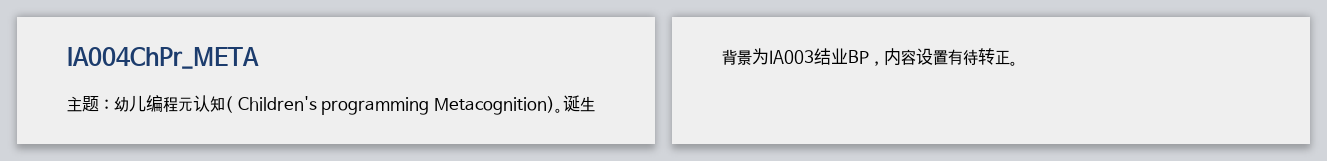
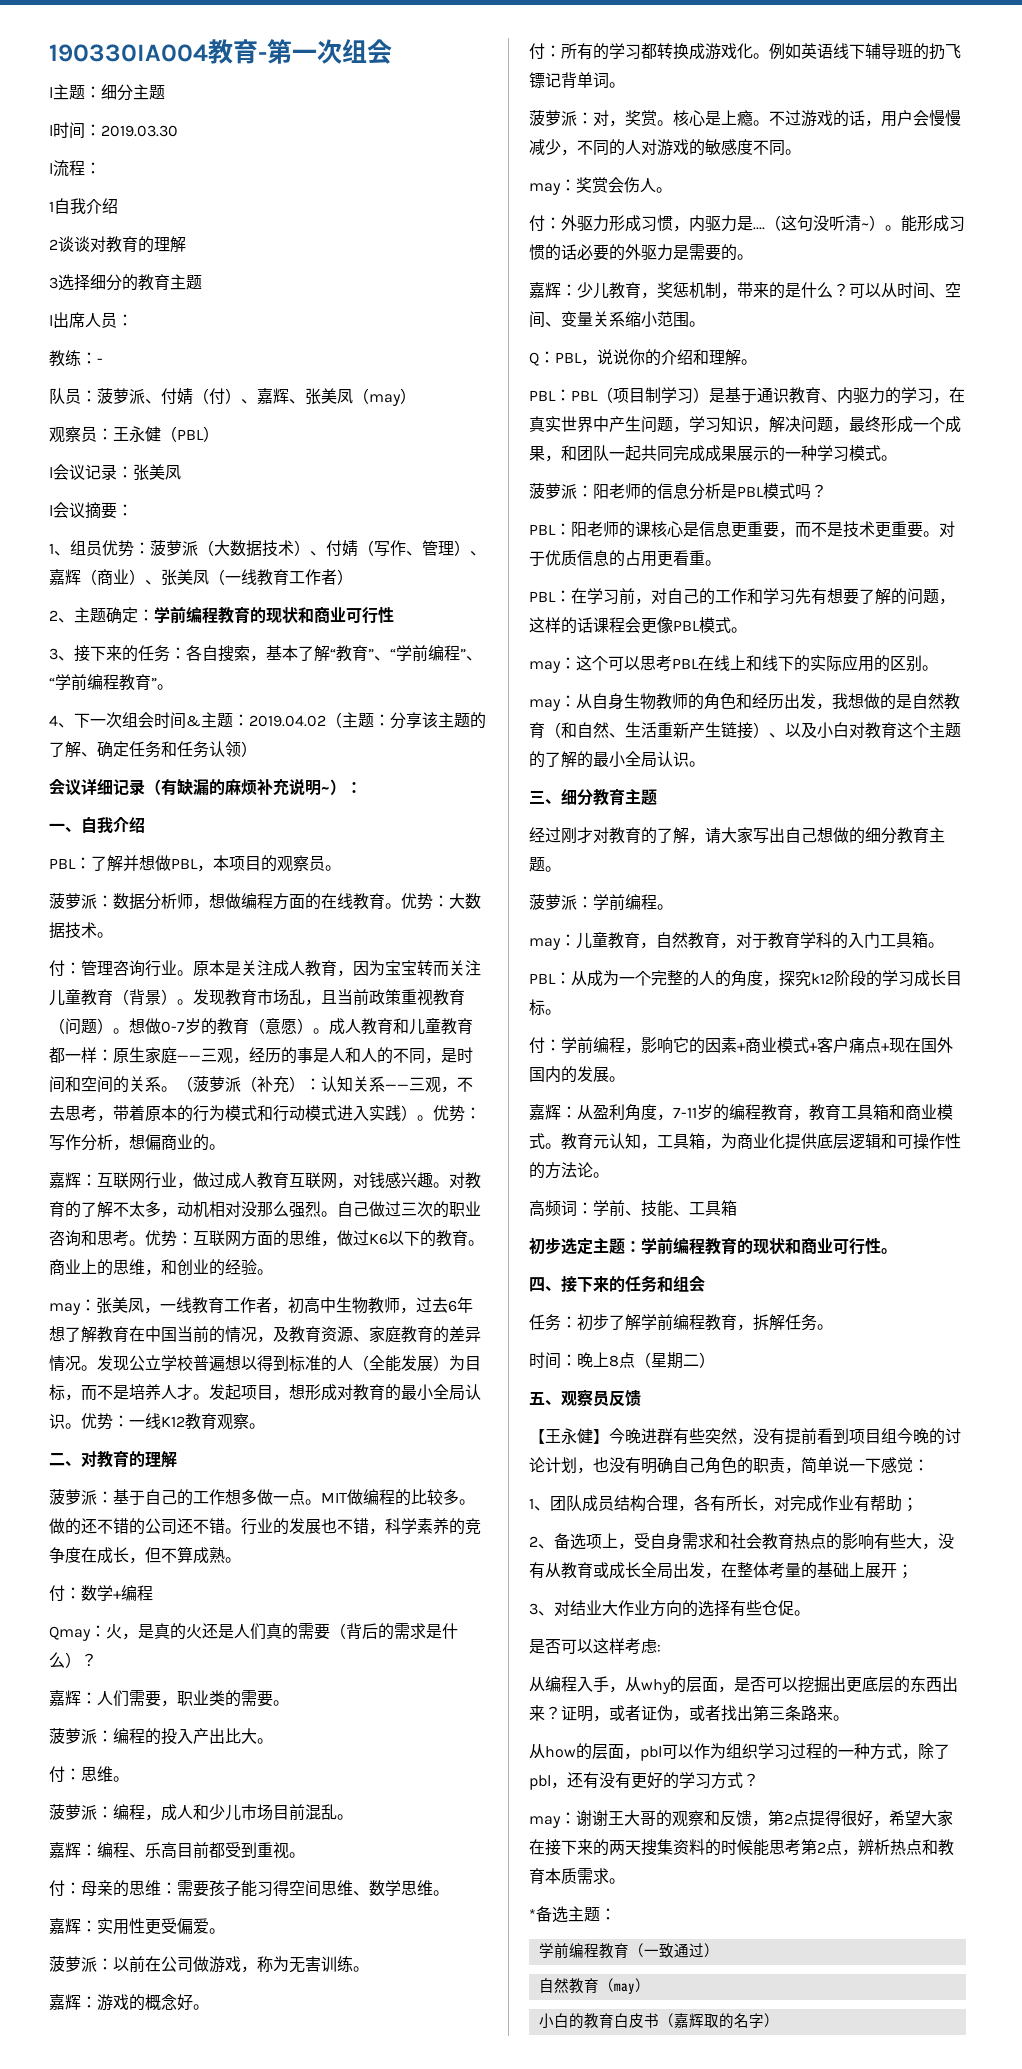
[67,47,259,69] [67,95,595,115] [722,48,1018,66] IA004ChPr_META // 主题：幼儿编程元认知( Children's programming Metacognition)。诞生背景为IA003结业BP，内容设置有待转正。 -> [49,39,392,64] [49,84,165,101] [49,122,178,139] [49,160,101,177] [49,198,118,214] [49,236,186,253] [49,274,202,291] [49,312,133,328] [49,350,103,367] [49,388,416,406] [49,426,219,443] [49,464,181,481] [49,502,133,519] [49,540,486,557] [49,569,353,586] [49,606,394,624] [49,645,482,662] [49,674,173,691] [49,712,486,729] [49,741,257,758] [49,778,362,796] [49,816,145,833] [49,855,341,872] [49,893,481,910] [49,922,113,939] [49,960,481,977] [49,989,465,1006] [49,1018,473,1035] [49,1047,473,1064] [49,1076,473,1093] [49,1105,481,1122] [49,1134,225,1151] [49,1172,481,1189] [49,1201,481,1218] [49,1230,484,1247] [49,1259,273,1276] [49,1297,473,1315] [49,1326,481,1343] [49,1355,481,1372] [49,1384,481,1401] [49,1413,265,1430] [49,1450,177,1468] [49,1489,475,1506] [49,1518,481,1535] [49,1546,241,1564] [49,1585,153,1602] [49,1623,458,1641] [49,1652,97,1668] [49,1690,289,1707] [49,1728,273,1745] [49,1766,129,1783] [49,1804,353,1821] [49,1842,305,1859] [49,1880,449,1897] [49,1918,225,1935] [49,1956,369,1973] [49,1994,209,2011] [529,43,961,60] [529,72,625,88] [529,109,961,127] [529,139,801,156] [529,177,672,195] [529,215,965,232] [529,244,753,261] [529,282,961,299] [529,311,705,328] [529,349,757,366] [529,387,965,404] [529,416,961,433] [529,445,897,462] [529,483,827,500] [529,521,955,538] [529,550,721,567] [529,588,955,605] [529,617,747,634] [529,654,938,673] [529,693,960,711] [529,722,961,739] [529,751,705,768] [529,788,657,806] [529,827,945,844] [529,857,561,872] [529,894,673,911] [529,932,944,950] [529,970,962,987] [529,999,561,1016] [529,1037,953,1054] [529,1066,625,1083] [529,1104,953,1121] [529,1133,961,1150] [529,1162,609,1179] [529,1200,737,1217] [529,1237,897,1255] [529,1275,705,1292] [529,1314,833,1331] [529,1352,715,1369] [529,1389,641,1407] [529,1428,961,1445] [529,1457,929,1474] [529,1495,918,1512] [529,1533,954,1550] [529,1562,913,1579] [529,1600,810,1617] [529,1638,661,1655] [529,1676,958,1694] [529,1705,849,1722] [529,1743,950,1761] [529,1772,759,1790] [529,1810,953,1828] [529,1839,954,1856] [529,1868,625,1884] [529,1906,616,1923] [538,1943,719,1959] [538,1978,650,1994] [538,2013,779,2029] 190330IA004教育-第一次组会 // l主题：细分主题 // l时间：2019.03.30 // l流程： // 1自我介绍 // 2谈谈对教育的理解 // 3选择细分的教育主题 // l出席人员： // 教练：- // 队员：菠萝派、付婧（付）、嘉辉、张美凤（may） // 观察员：王永健（PBL） // l会议记录：张美凤 // l会议摘要： // 1、组员优势：菠萝派（大数据技术）、付婧（写作、管理）、嘉辉（商业）、张美凤（一线教育工作者） // 2、主题确定：学前编程教育的现状和商业可行性 // 3、接下来的任务：各自搜索，基本了解“教育”、“学前编程”、“学前编程教育”。 // 4、下一次组会时间&主题：2019.04.02（主题：分享该主题的了解、确定任务和任务认领） // 会议详细记录（有缺漏的麻烦补充说明~）： // 一、自我介绍 // PBL：了解并想做PBL，本项目的观察员。 // 菠萝派：数据分析师，想做编程方面的在线教育。优势：大数据技术。 // 付：管理咨询行业。原本是关注成人教育，因为宝宝转而关注儿童教育（背景）。发现教育市场乱，且当前政策重视教育（问题）。想做0-7岁的教育（意愿）。成人教育和儿童教育都一样：原生家庭——三观，经历的事是人和人的不同，是时间和空间的关系。（菠萝派（补充）：认知关系——三观，不去思考，带着原本的行为模式和行动模式进入实践）。优势：写作分析，想偏商业的。 // 嘉辉：互联网行业，做过成人教育互联网，对钱感兴趣。对教育的了解不太多，动机相对没那么强烈。自己做过三次的职业咨询和思考。优势：互联网方面的思维，做过K6以下的教育。商业上的思维，和创业的经验。 // may：张美凤，一线教育工作者，初高中生物教师，过去6年想了解教育在中国当前的情况，及教育资源、家庭教育的差异情况。发现公立学校普遍想以得到标准的人（全能发展）为目标，而不是培养人才。发起项目，想形成对教育的最小全局认识。优势：一线K12教育观察。 // 二、对教育的理解 // 菠萝派：基于自己的工作想多做一点。MIT做编程的比较多。做的还不错的公司还不错。行业的发展也不错，科学素养的竞争度在成长，但不算成熟。 // 付：数学+编程 // Qmay：火，是真的火还是人们真的需要（背后的需求是什么）？ // 嘉辉：人们需要，职业类的需要。 // 菠萝派：编程的投入产出比大。 // 付：思维。 // 菠萝派：编程，成人和少儿市场目前混乱。 // 嘉辉：编程、乐高目前都受到重视。 // 付：母亲的思维：需要孩子能习得空间思维、数学思维。 // 嘉辉：实用性更受偏爱。 // 菠萝派：以前在公司做游戏，称为无害训练。 // 嘉辉：游戏的概念好。 // 付：所有的学习都转换成游戏化。例如英语线下辅导班的扔飞镖记背单词。 // 菠萝派：对，奖赏。核心是上瘾。不过游戏的话，用户会慢慢减少，不同的人对游戏的敏感度不同。 // may：奖赏会伤人。 // 付：外驱力形成习惯，内驱力是....（这句没听清~）。能形成习惯的话必要的外驱力是需要的。 // 嘉辉：少儿教育，奖惩机制，带来的是什么？可以从时间、空间、变量关系缩小范围。 // Q：PBL，说说你的介绍和理解。 // PBL：PBL（项目制学习）是基于通识教育、内驱力的学习，在真实世界中产生问题，学习知识，解决问题，最终形成一个成果，和团队一起共同完成成果展示的一种学习模式。 // 菠萝派：阳老师的信息分析是PBL模式吗？ // PBL：阳老师的课核心是信息更重要，而不是技术更重要。对于优质信息的占用更看重。 // PBL：在学习前，对自己的工作和学习先有想要了解的问题，这样的话课程会更像PBL模式。 // may：这个可以思考PBL在线上和线下的实际应用的区别。 // may：从自身生物教师的角色和经历出发，我想做的是自然教育（和自然、生活重新产生链接）、以及小白对教育这个主题的了解的最小全局认识。 // 三、细分教育主题 // 经过刚才对教育的了解，请大家写出自己想做的细分教育主题。 // 菠萝派：学前编程。 // may：儿童教育，自然教育，对于教育学科的入门工具箱。 // PBL：从成为一个完整的人的角度，探究k12阶段的学习成长目标。 // 付：学前编程，影响它的因素+商业模式+客户痛点+现在国外国内的发展。 // 嘉辉：从盈利角度，7-11岁的编程教育，教育工具箱和商业模式。教育元认知，工具箱，为商业化提供底层逻辑和可操作性的方法论。 // 高频词：学前、技能、工具箱 // 初步选定主题：学前编程教育的现状和商业可行性。 // 四、接下来的任务和组会 // 任务：初步了解学前编程教育，拆解任务。 // 时间：晚上8点（星期二） // 五、观察员反馈 // 【王永健】今晚进群有些突然，没有提前看到项目组今晚的讨论计划，也没有明确自己角色的职责，简单说一下感觉： // 1、团队成员结构合理，各有所长，对完成作业有帮助； // 2、备选项上，受自身需求和社会教育热点的影响有些大，没有从教育或成长全局出发，在整体考量的基础上展开； // 3、对结业大作业方向的选择有些仓促。 // 是否可以这样考虑: // 从编程入手，从why的层面，是否可以挖掘出更底层的东西出来？证明，或者证伪，或者找出第三条路来。 // 从how的层面，pbl可以作为组织学习过程的一种方式，除了pbl，还有没有更好的学习方式？ // may：谢谢王大哥的观察和反馈，第2点提得很好，希望大家在接下来的两天搜集资料的时候能思考第2点，辨析热点和教育本质需求。 // *备选主题： // 学前编程教育（一致通过） // 自然教育（may） // 小白的教育白皮书（嘉辉取的名字）

